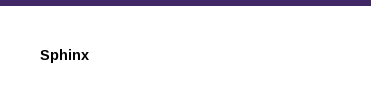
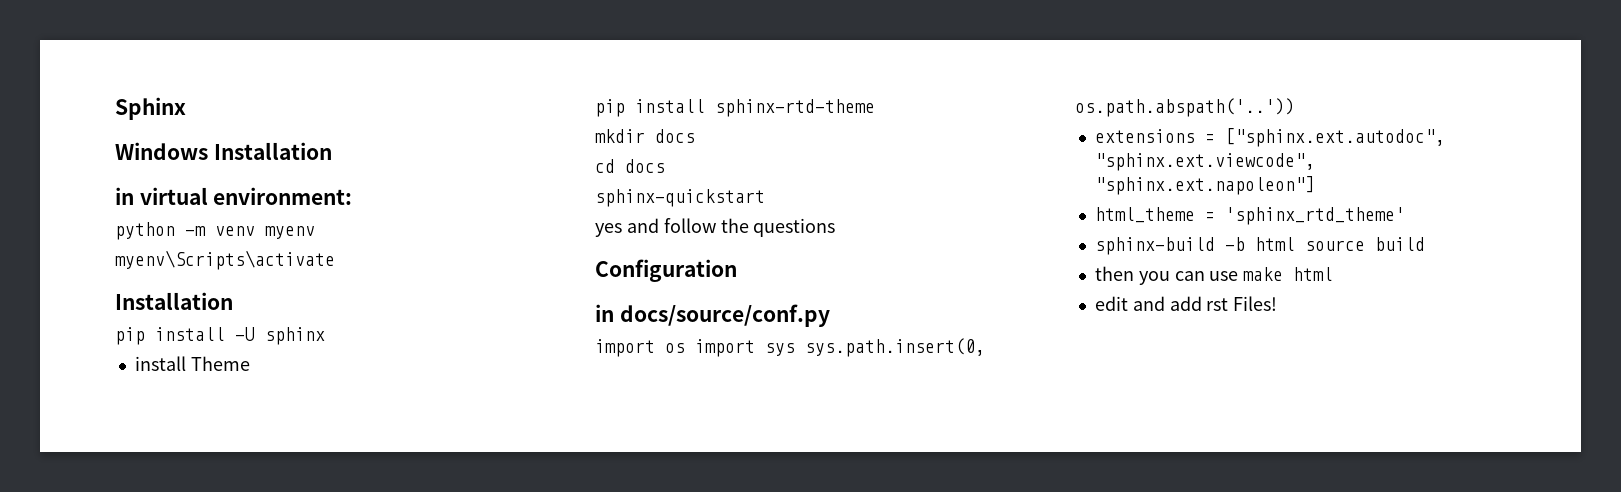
(89, 56) none -> [115,142,332,160] [115,187,353,205] [115,222,315,240] [115,250,335,270] [115,292,233,310] [115,327,325,345] [134,356,250,371] [595,99,875,117] [595,129,695,143] [595,159,665,173] [595,189,765,207] [595,218,836,237] [595,259,737,282] [595,304,830,327] [595,338,985,357] [1075,98,1295,117] [1094,128,1445,147] [1094,153,1315,171] [1094,176,1315,195] [1094,207,1405,225] [1094,237,1425,255] [1094,266,1334,285] [1094,296,1278,311] // Windows Installation // in virtual environment: // python -m venv myenv // myenv\Scripts\activate // Installation // pip install -U sphinx // install Theme // pip install sphinx-rtd-theme // mkdir docs // cd docs // sphinx-quickstart // yes and follow the questions // Configuration // in docs/source/conf.py // import os import sys sys.path.insert(0, os.path.abspath('..')) // extensions = ["sphinx.ext.autodoc", "sphinx.ext.viewcode", "sphinx.ext.napoleon"] // html_theme = 'sphinx_rtd_theme' // sphinx-build -b html source build // then you can use make html // edit and add rst Files!

